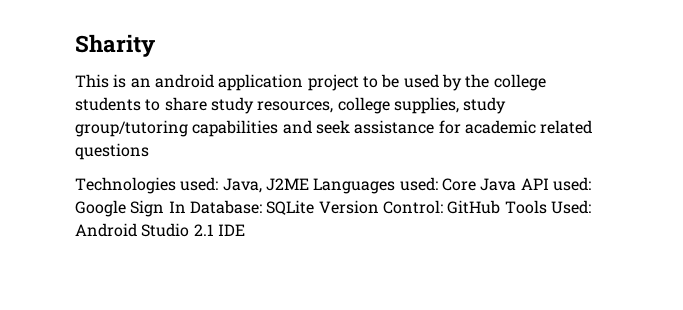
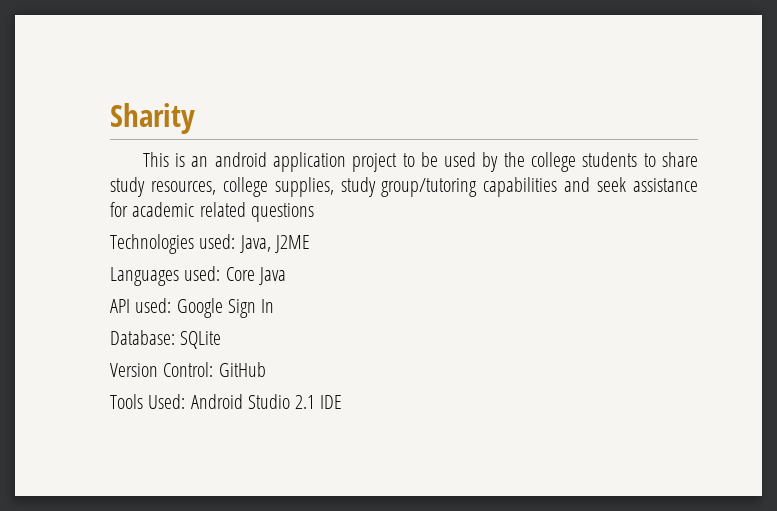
(309, 184) none -> (310, 244) //
(517, 184) none -> (286, 276) //
(186, 207) none -> (275, 306) //
(315, 207) none -> (222, 340) //
(501, 207) none -> (266, 369) //

